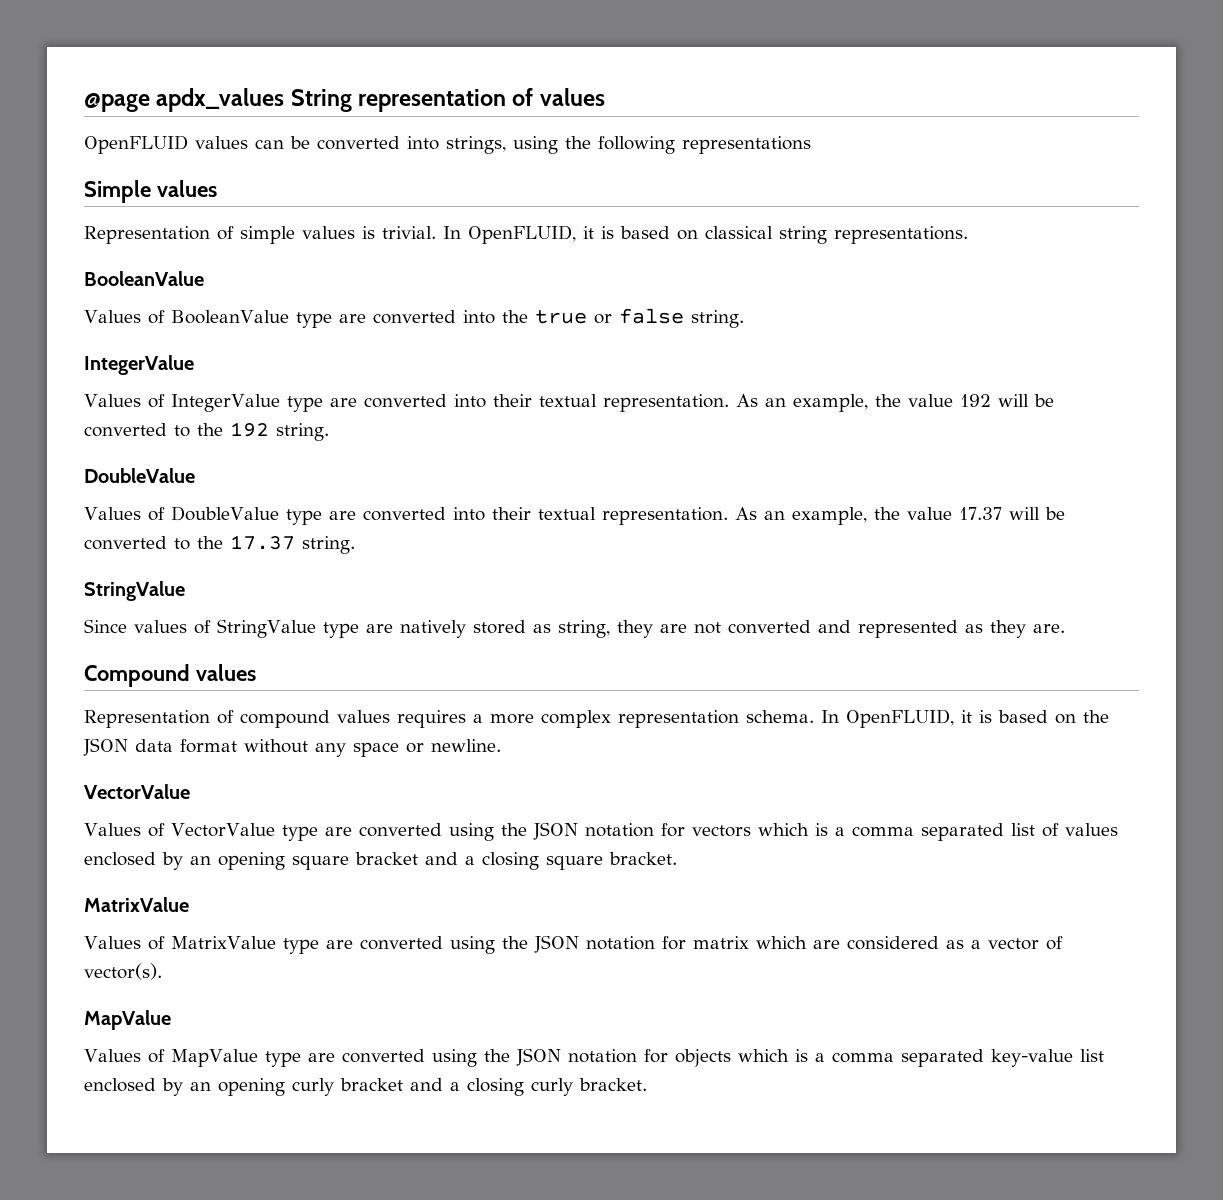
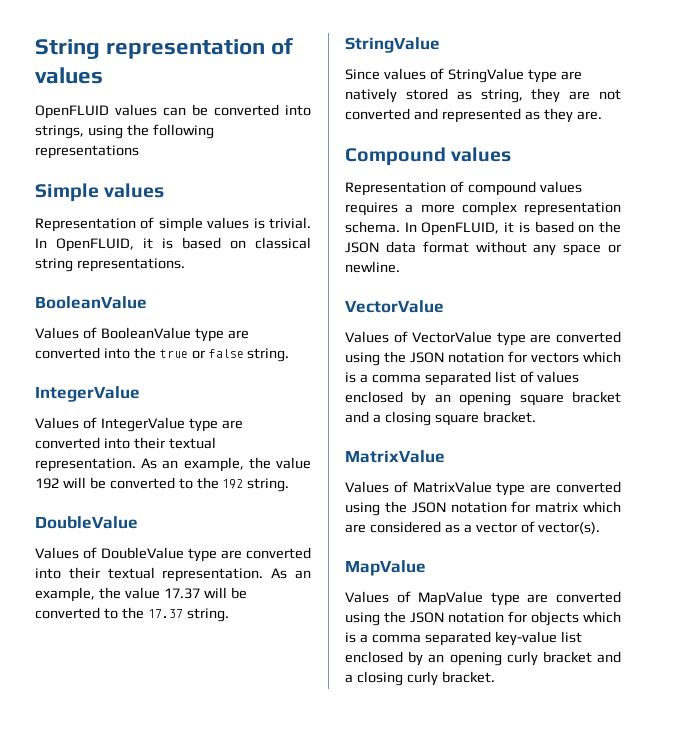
[84,88,285,112] @page apdx_values -> (35, 49) none

